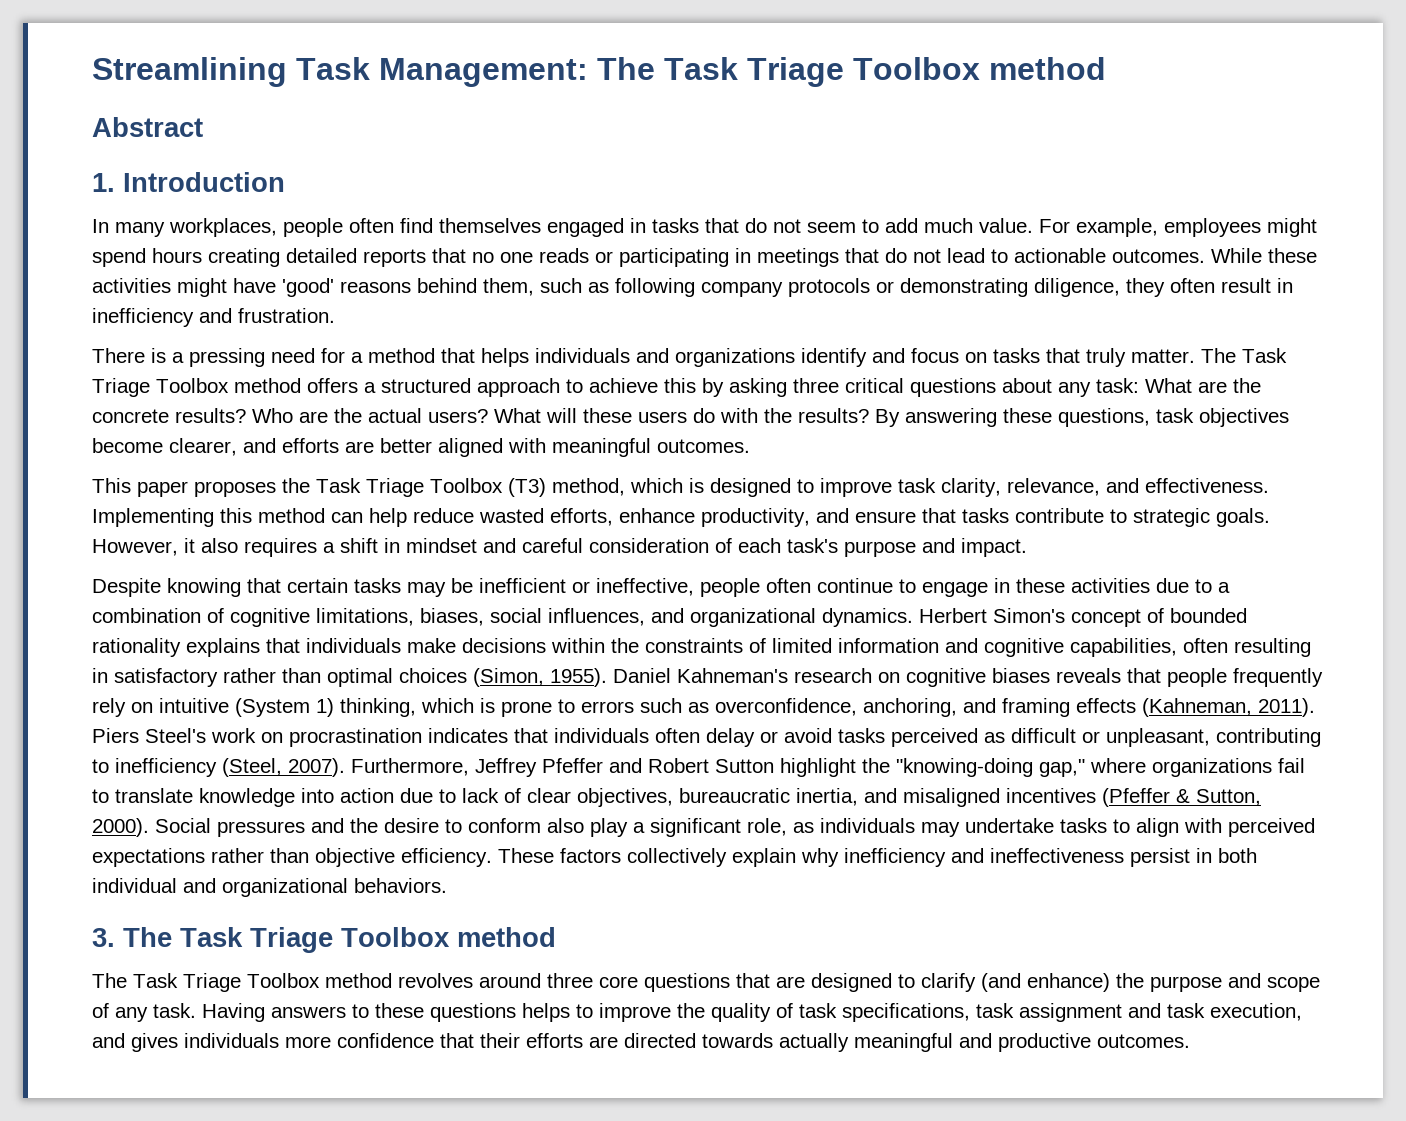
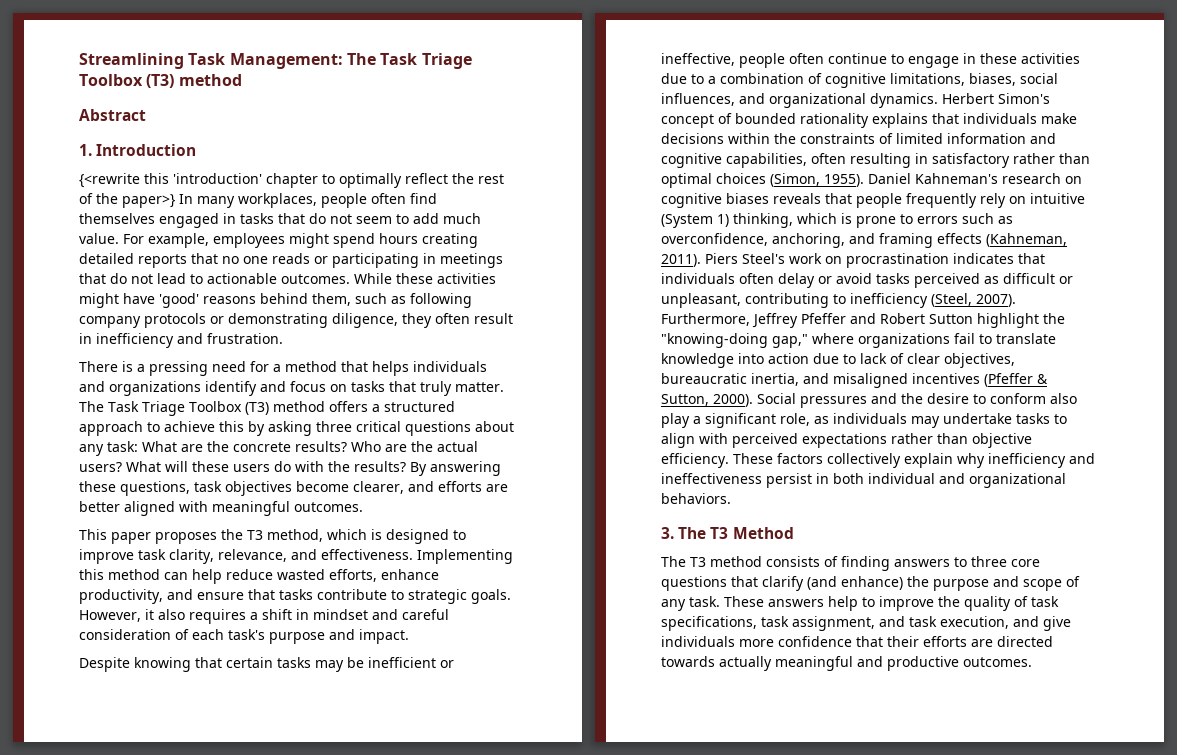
(980, 68) none -> [146,74,175,88] (T3)
(285, 182) none -> [79,173,504,188] [79,193,175,208] {<rewrite this 'introduction' chapter to optimally reflect the rest of the paper>}
(229, 385) none -> [245,402,269,415] (T3)
[316,478,546,497] Task Triage Toolbox (T3) -> [247,530,263,540] T3
[180,927,556,953] [92,973,541,992] Task Triage Toolbox method // The Task Triage Toolbox method revolves around -> [710,527,794,539] [661,556,967,571] T3 Method // The T3 method consists of finding answers to
[776,973,915,992] are designed to -> (758, 581) none
[202,1003,570,1022] Having answers to these questions helps -> [724,596,858,611] These answers help
[1019,1003,1122,1022] assignment -> [792,616,875,631] assignment,
[131,1033,178,1052] gives -> [1043,616,1071,631] give

